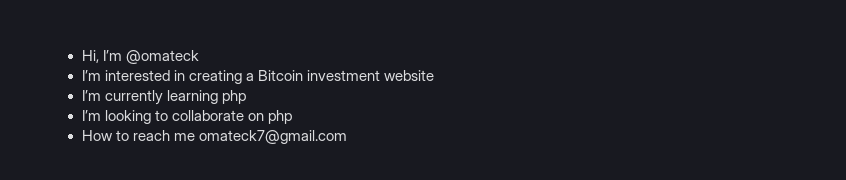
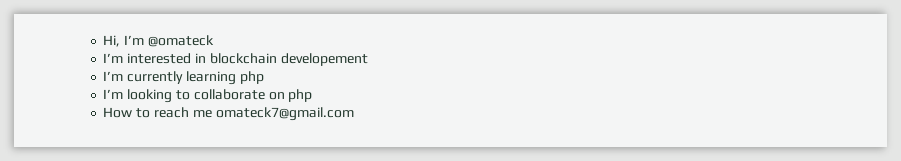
[188,70,434,84] creating a Bitcoin investment website -> [209,53,368,66] blockchain developement

